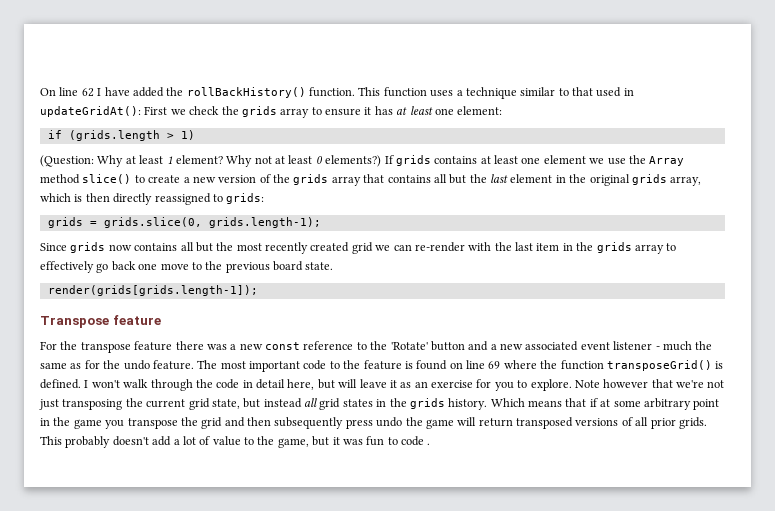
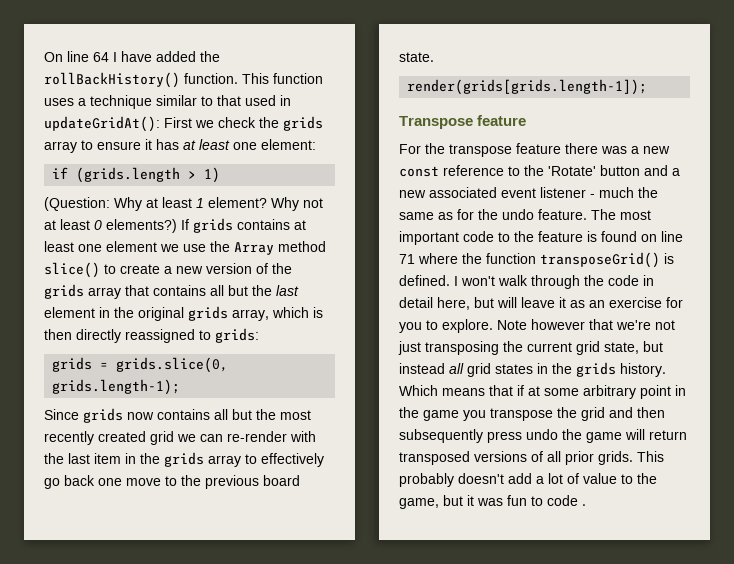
[81,88,94,97] 62 -> [93,52,109,62] 64
[488,361,501,369] 69 -> [399,254,415,264] 71

